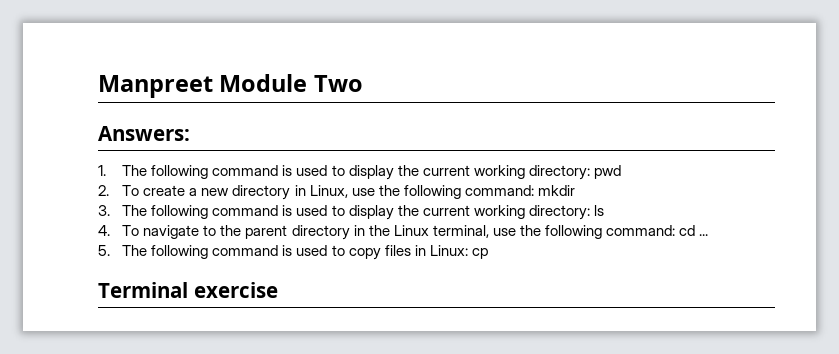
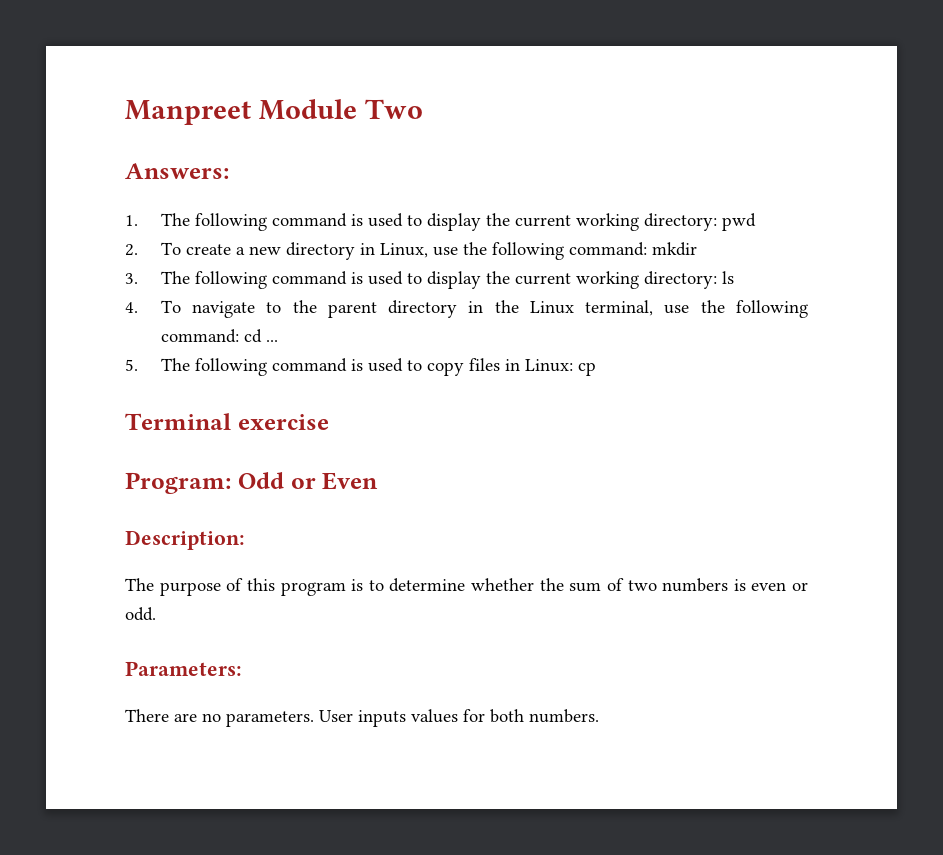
(278, 290) none -> [125,472,379,494] [125,530,245,550] [125,578,808,596] [125,607,156,621] [125,661,242,676] [125,709,599,727] // Program: Odd or Even // Description: // The purpose of this program is to determine whether the sum of two numbers is even or odd. // Parameters: // There are no parameters. User inputs values for both numbers.

